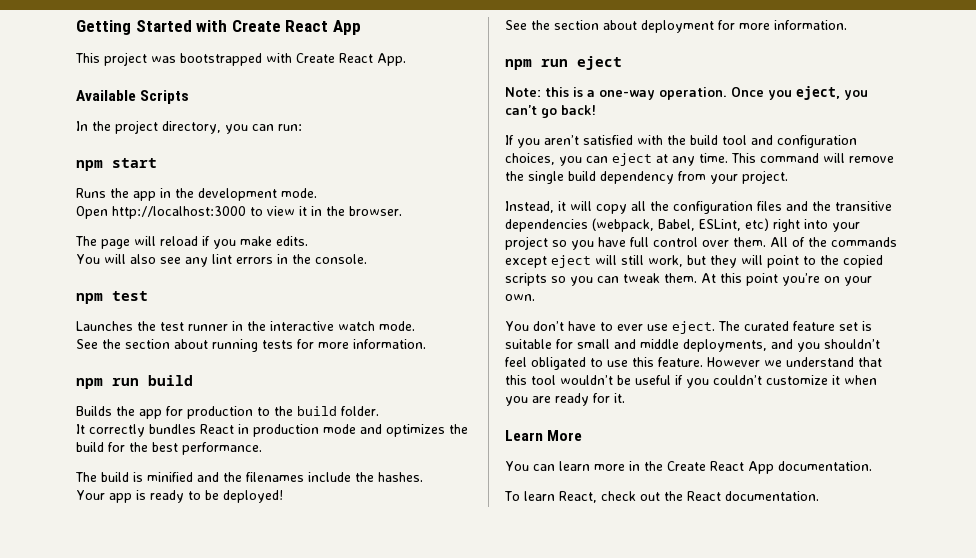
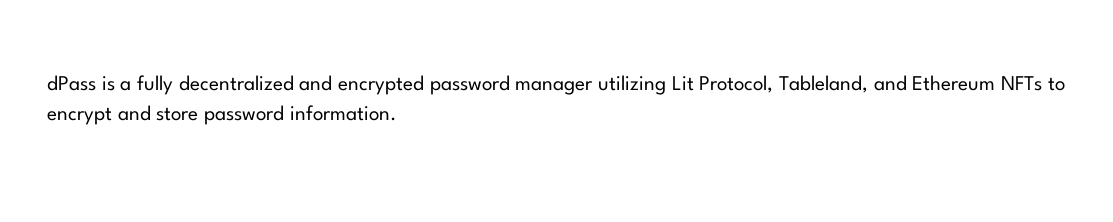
[76,20,361,35] [75,52,406,66] [76,90,190,104] [76,120,302,134] [76,158,157,171] [76,188,317,201] [76,206,402,219] [75,236,308,249] [76,254,367,267] [76,291,148,304] [76,321,415,331] [76,339,426,352] [76,375,193,389] [76,406,379,419] [76,424,468,437] [76,442,262,455] [75,472,423,482] [76,490,283,503] [505,20,847,33] [505,56,622,70] [505,86,868,100] [505,105,596,118] [505,135,857,148] [505,153,894,166] [505,170,788,184] [505,201,892,214] [505,218,860,232] [505,236,897,250] [505,255,883,268] [505,273,872,286] [505,294,535,301] [505,321,872,334] [505,339,880,352] [505,357,882,370] [505,375,877,388] [505,393,625,406] [505,430,583,441] [505,461,872,474] [504,491,819,503] Getting Started with Create React App // This project was bootstrapped with Create React App. // Available Scripts // In the project directory, you can run: // npm start // Runs the app in the development mode. // Open http://localhost:3000 to view it in the browser. // The page will reload if you make edits. // You will also see any lint errors in the console. // npm test // Launches the test runner in the interactive watch mode. // See the section about running tests for more information. // npm run build // Builds the app for production to the build folder. // It correctly bundles React in production mode and optimizes the build for the best performance. // The build is minified and the filenames include the hashes. // Your app is ready to be deployed! // See the section about deployment for more information. // npm run eject // Note: this is a one-way operation. Once you eject, you can’t go back! // If you aren’t satisfied with the build tool and configuration choices, you can eject at any time. This command will remove the single build dependency from your project. // Instead, it will copy all the configuration files and the transitive dependencies (webpack, Babel, ESLint, etc) right into your project so you have full control over them. All of the commands except eject will still work, but they will point to the copied scripts so you can tweak them. At this point you’re on your own. // You don’t have to ever use eject. The curated feature set is suitable for small and middle deployments, and you shouldn’t feel obligated to use this feature. However we understand that this tool wouldn’t be useful if you couldn’t customize it when you are ready for it. // Learn More // You can learn more in the Create React App documentation. // To learn React, check out the React documentation. -> [47,75,1065,95] [47,105,397,125] dPass is a fully decentralized and encrypted password manager utilizing Lit Protocol, Tableland, and Ethereum NFTs to encrypt and store password information.

